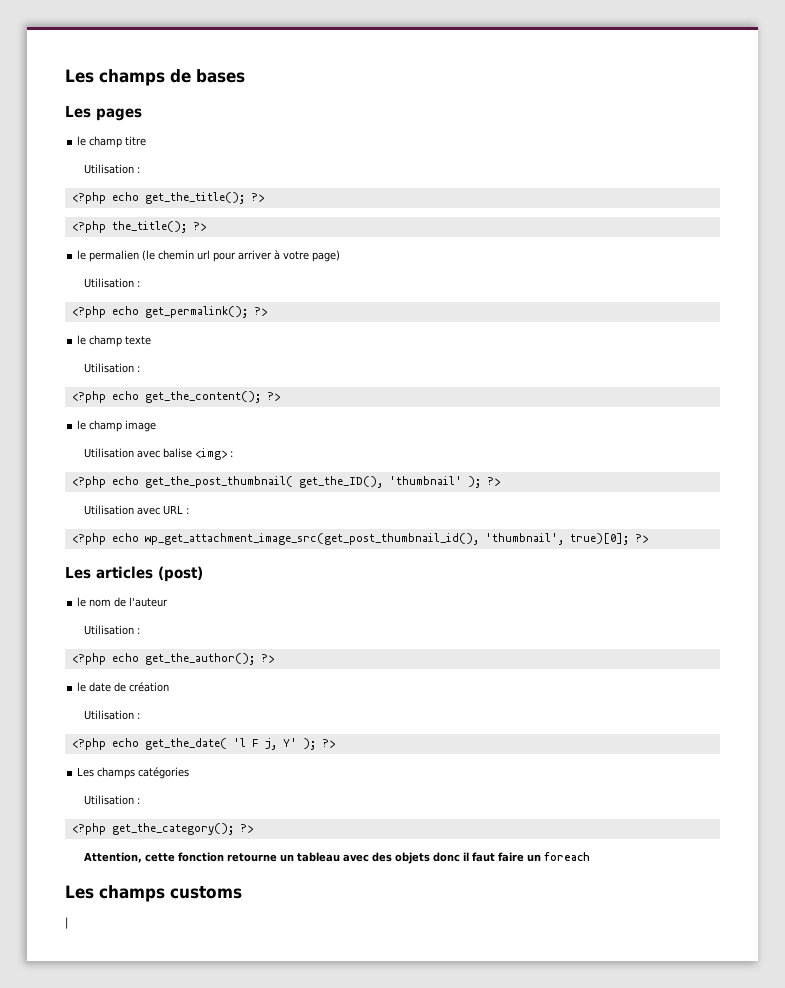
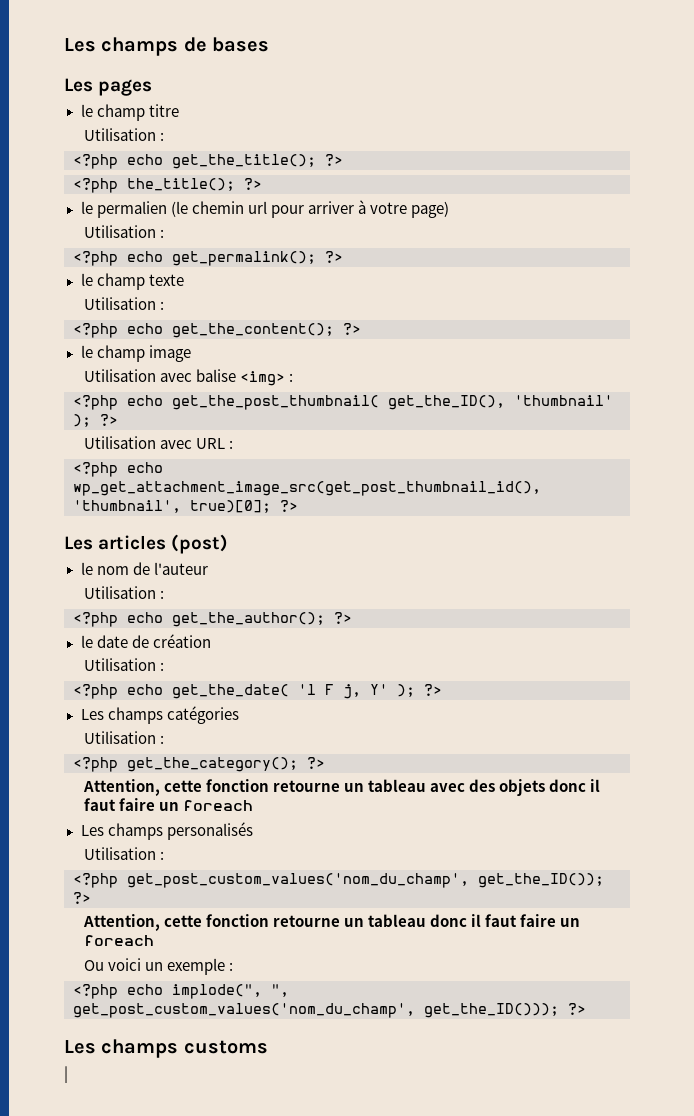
(590, 856) none -> [80,822,253,840] [83,847,164,860] [73,873,604,888] [73,892,91,904] [82,914,581,931] [83,935,154,946] [83,958,234,975] [73,984,289,999] [73,1003,586,1018] // Les champs personalisés // Utilisation : // <?php get_post_custom_values('nom_du_champ', get_the_ID()); ?> // Attention, cette fonction retourne un tableau donc il faut faire un foreach // Ou voici un exemple : // <?php echo implode(", ", get_post_custom_values('nom_du_champ', get_the_ID())); ?>

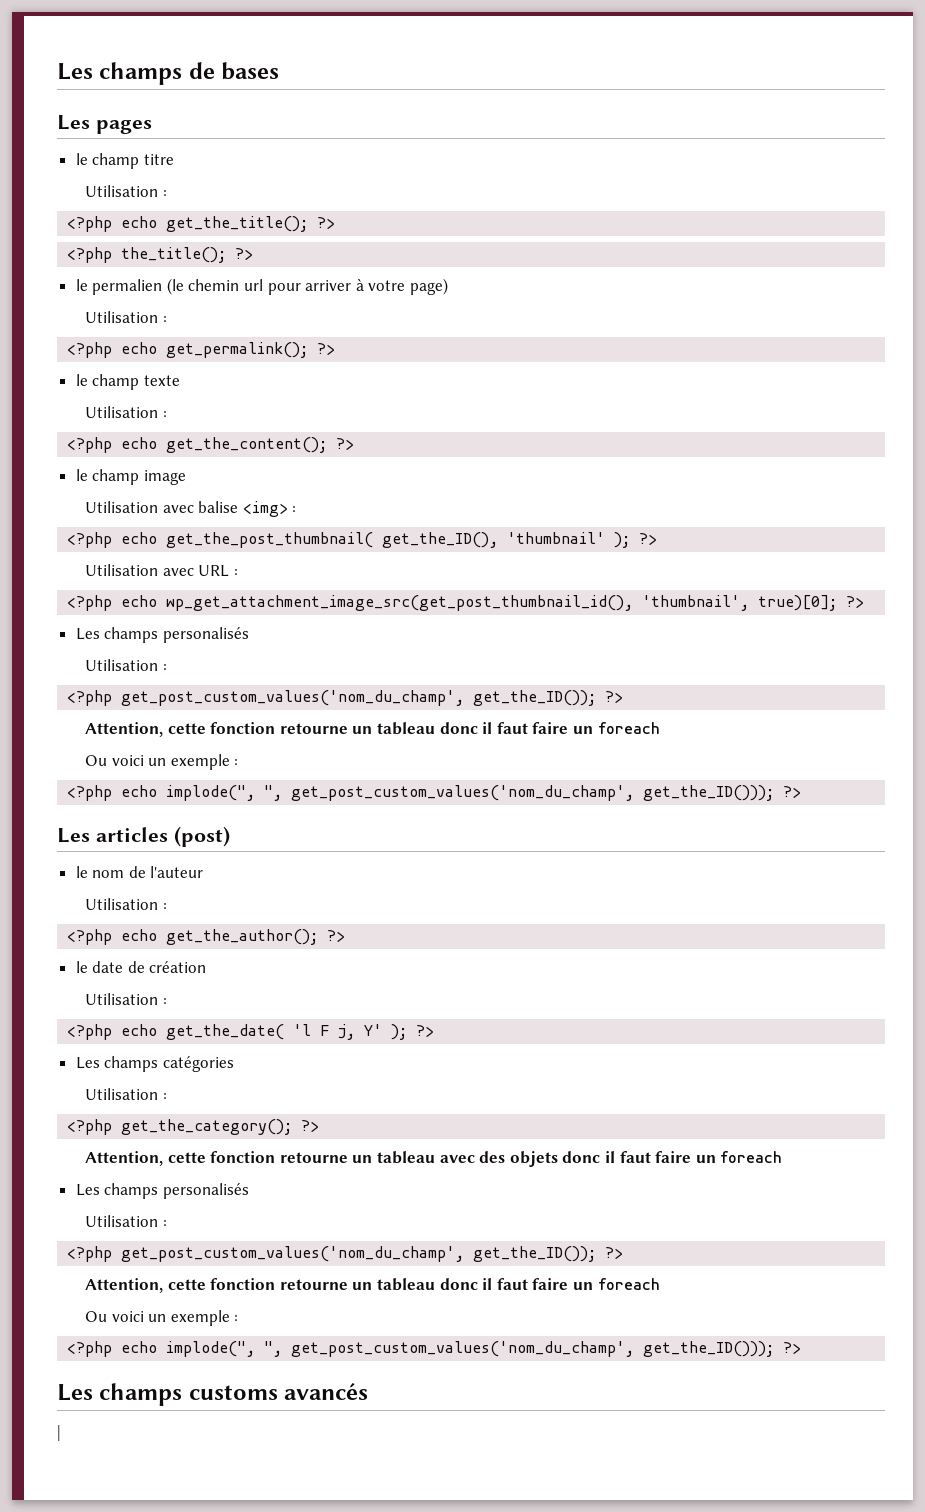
(298, 506) none -> [75,627,249,643] [85,659,167,671] [67,690,624,706] [85,722,660,737] [85,754,239,770] [67,785,802,801] // Les champs personalisés // Utilisation : // <?php get_post_custom_values('nom_du_champ', get_the_ID()); ?> // Attention, cette fonction retourne un tableau donc il faut faire un foreach // Ou voici un exemple : // <?php echo implode(", ", get_post_custom_values('nom_du_champ', get_the_ID())); ?>
(268, 1047) none -> [284,1383,369,1400] avancés

